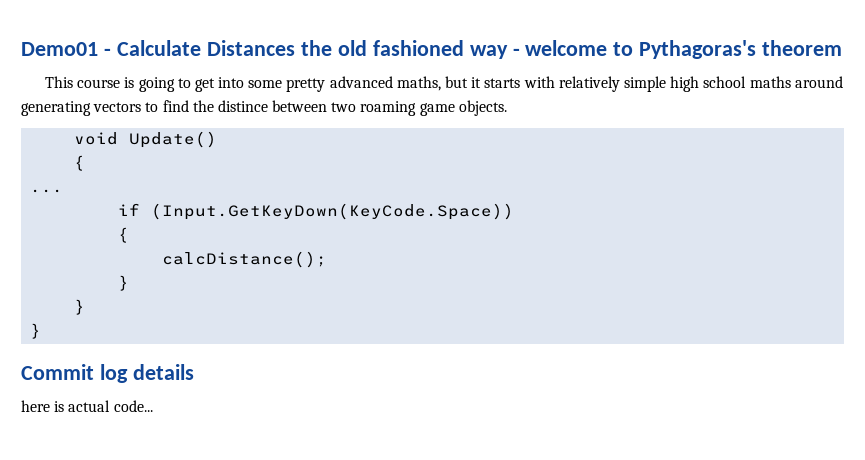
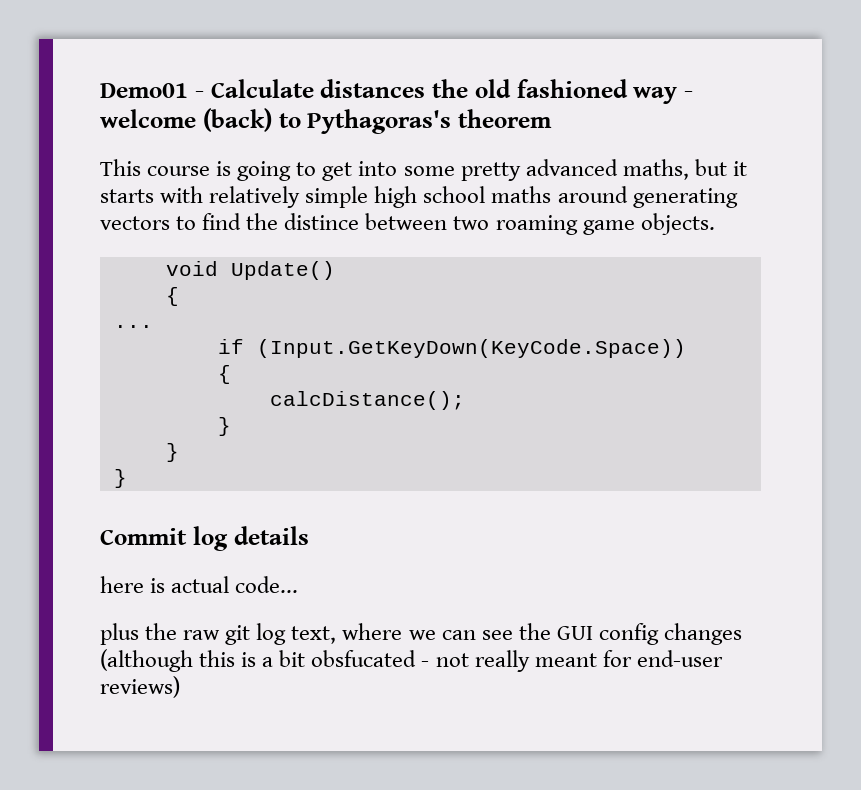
[206,40,295,56] Distances -> [320,79,426,98] distances
(608, 48) none -> [202,108,272,132] (back)
(153, 406) none -> [100,623,742,645] [100,649,723,672] [100,676,180,698] // plus the raw git log text, where we can see the GUI config changes (although this is a bit obsfucated - not really meant for end-user reviews)

